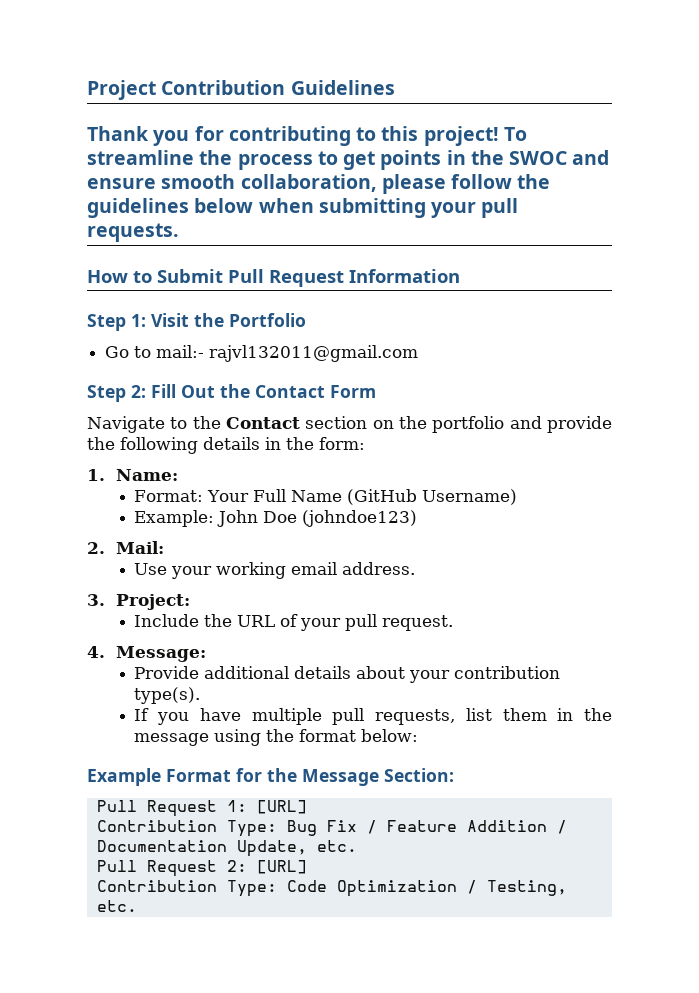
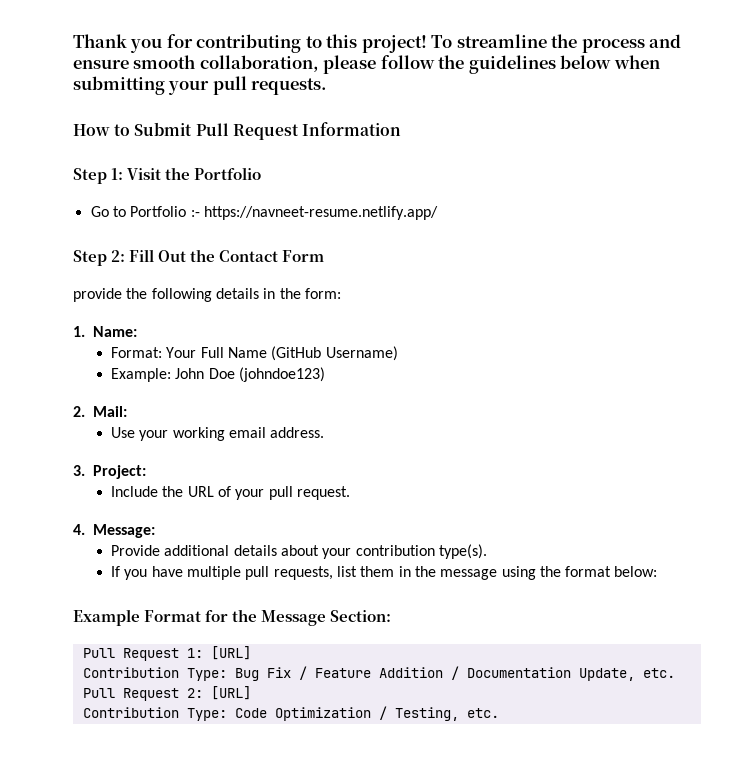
[87,80,395,100] Project Contribution Guidelines // -> (73, 41) none
[317,150,568,170] to get points in the SWOC -> (645, 46) none
[156,345,419,362] mail:- rajvl132011@gmail.com -> [130,206,438,220] Portfolio :- https://navneet-resume.netlify.app/
[87,416,542,433] Navigate to the Contact section on the portfolio and -> (325, 256) none

